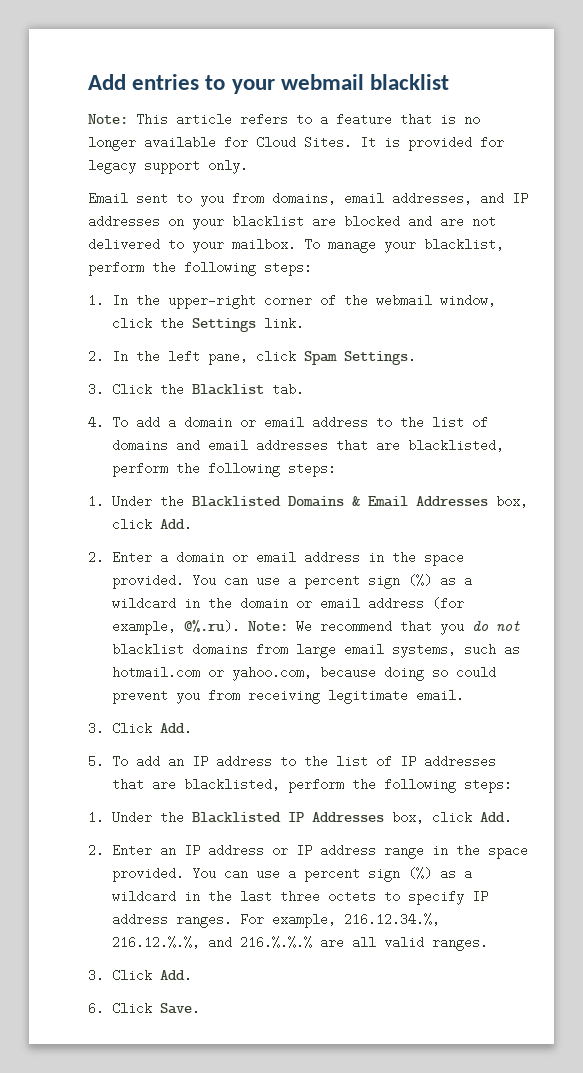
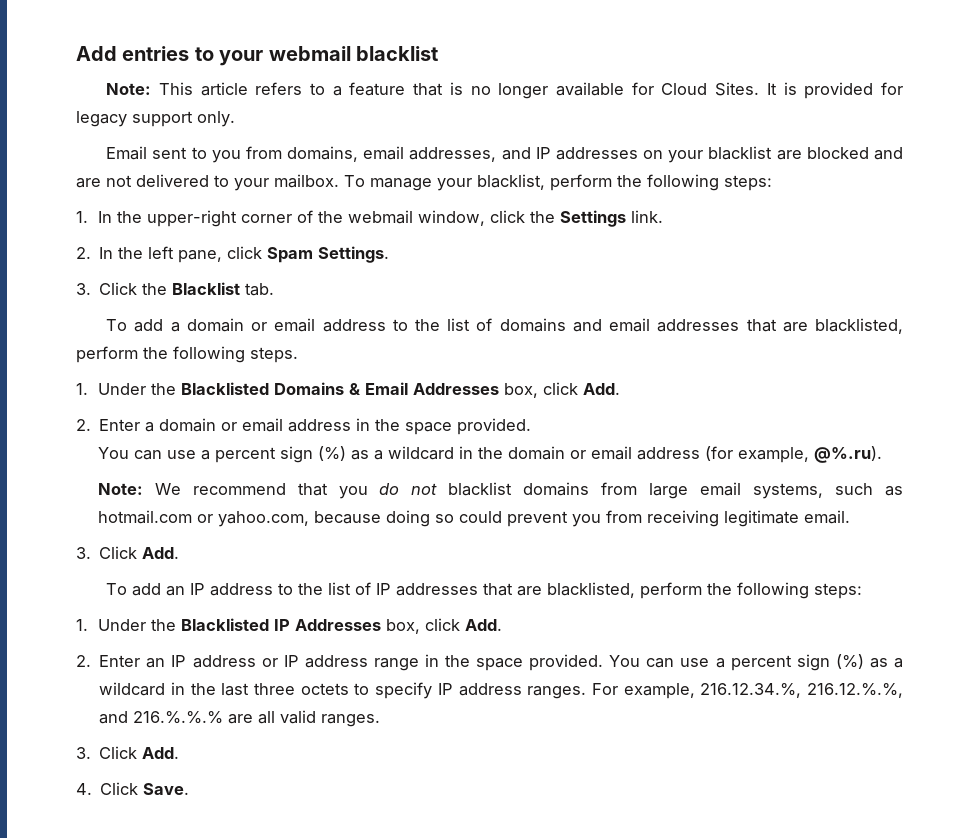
[88,416,104,429] 4. -> (275, 289) none
[287,462,336,477] steps: -> [250,347,298,363] steps.
(184, 581) none -> (532, 426) //
(240, 626) none -> (882, 454) //
[88,755,104,768] 5. -> (180, 553) none
[88,1002,104,1015] 6. -> [76,783,92,795] 4.

